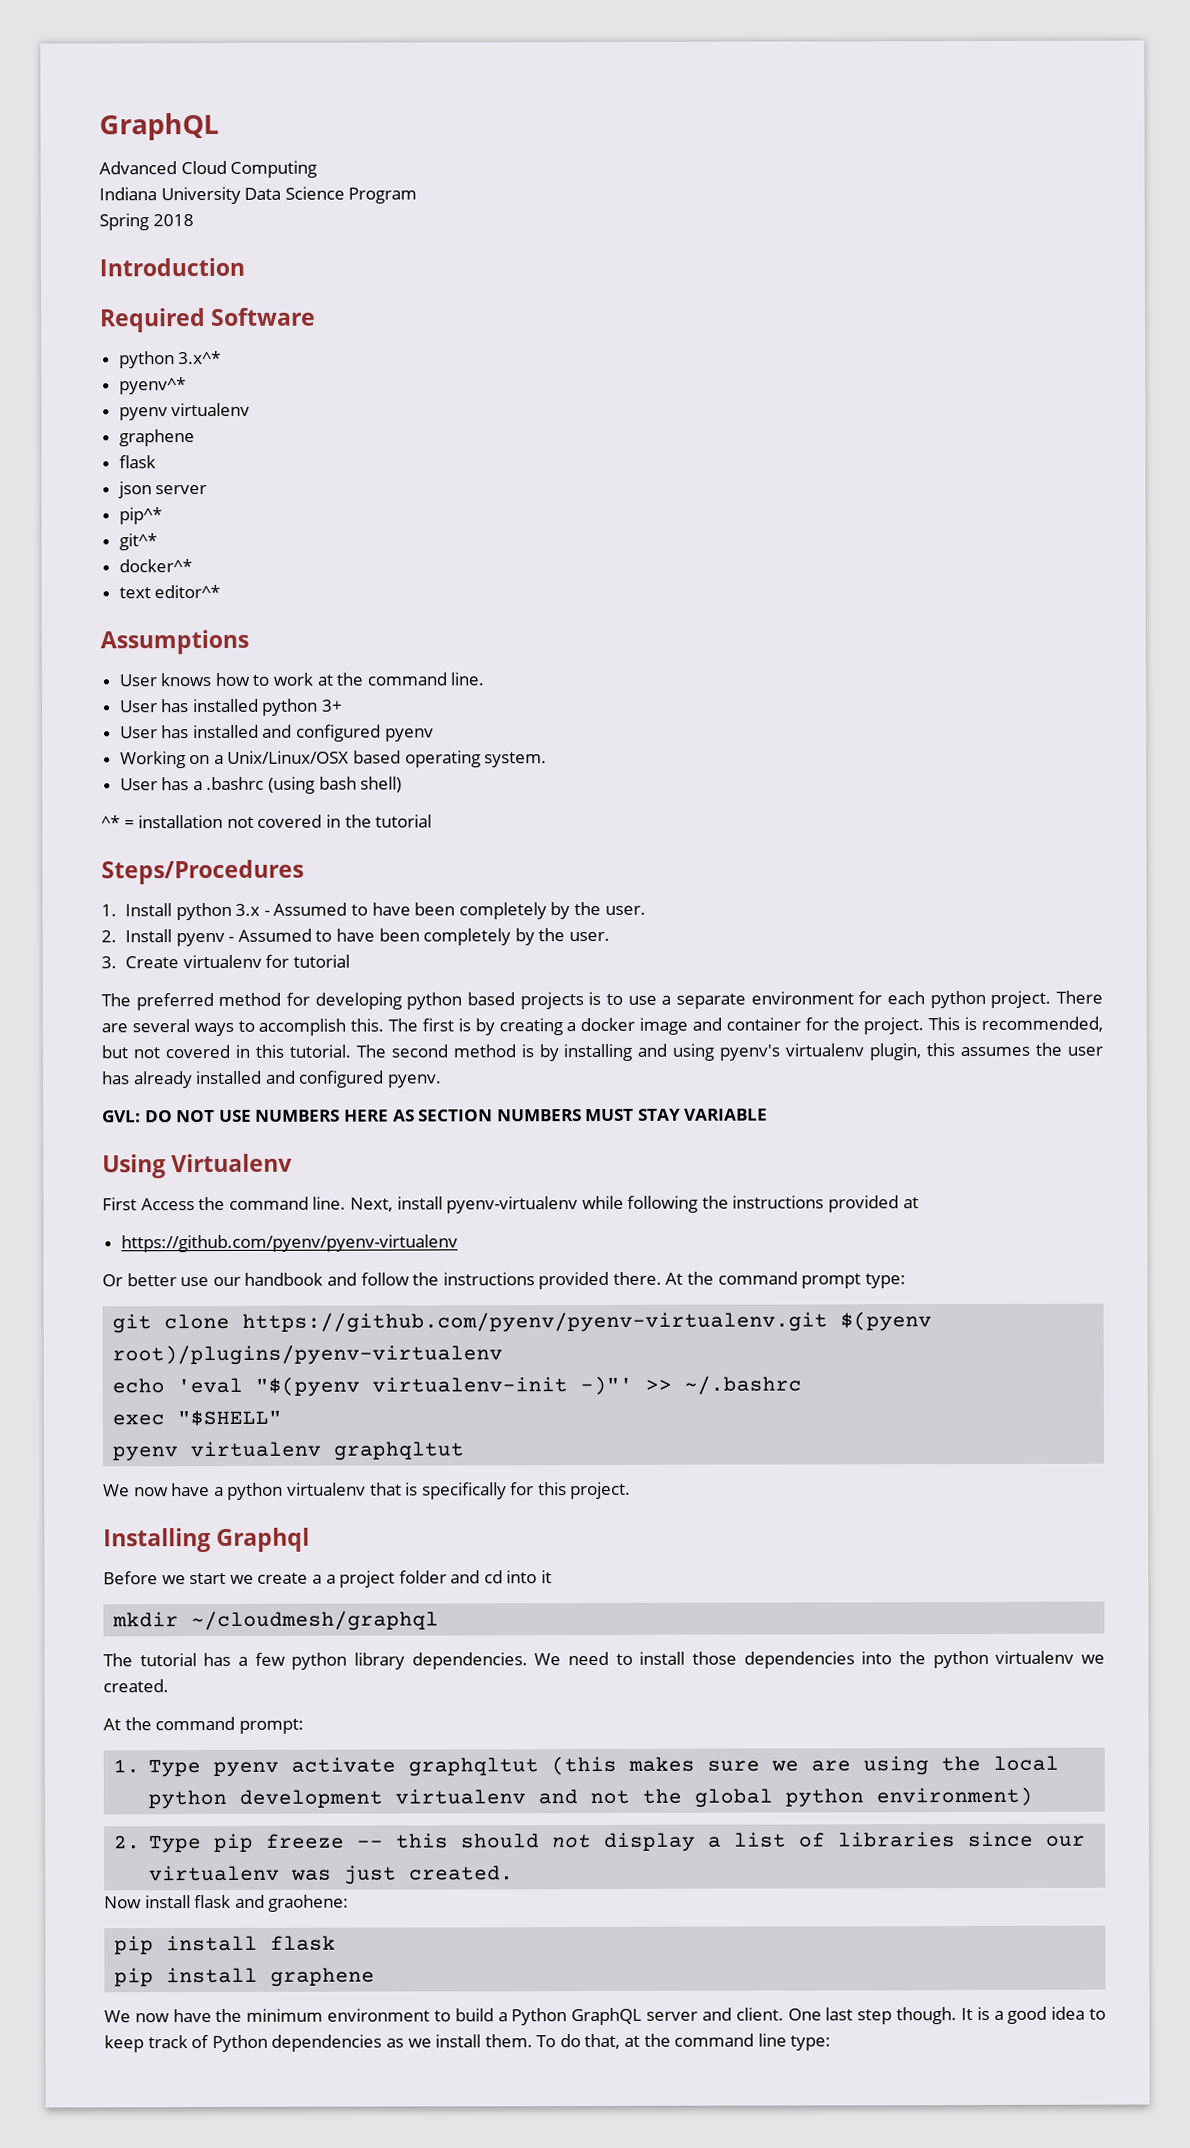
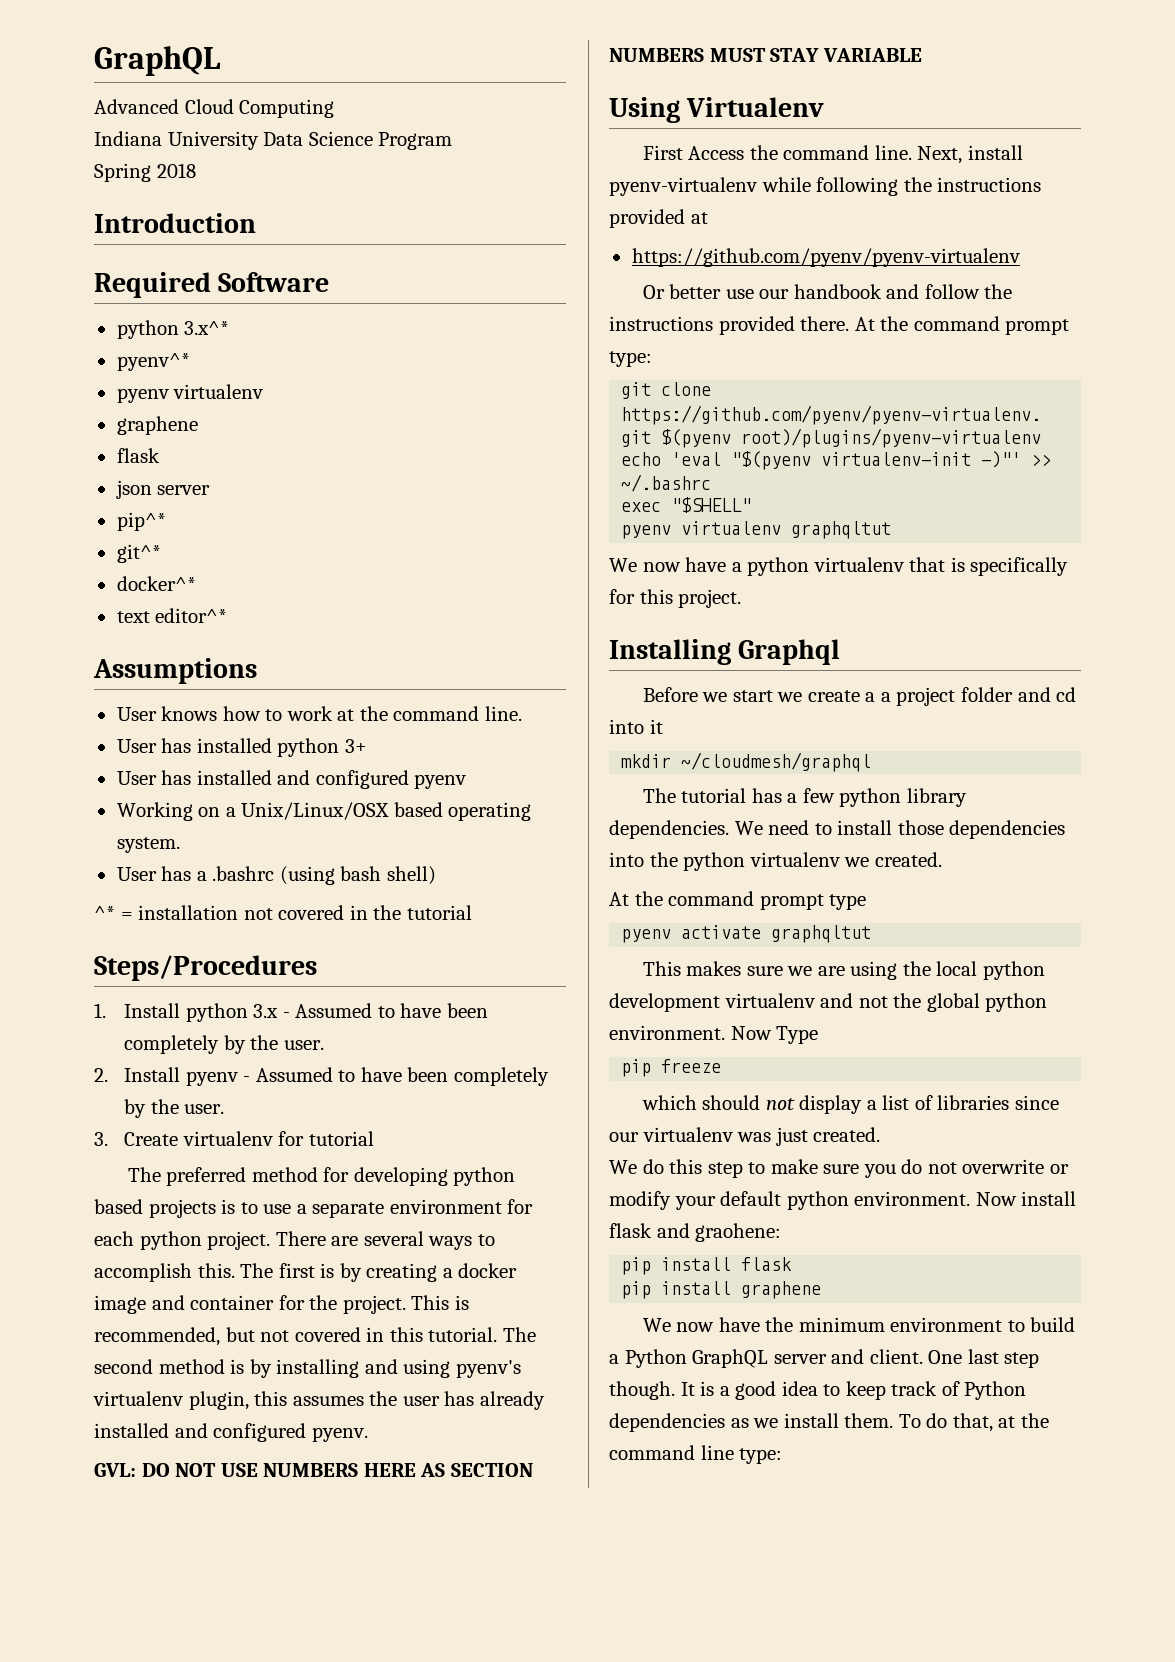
[238,1718,304,1734] [113,1759,201,1778] prompt: // 1. Type -> [759,894,867,910] prompt type //
[550,1755,617,1776] (this -> [642,961,681,976] // This
[875,1786,1033,1807] [113,1835,202,1854] environment) // 2. Type -> [609,1025,819,1044] environment. Now Type //
[356,1833,449,1849] -- this -> [641,1095,697,1110] // which
(514, 1873) none -> [609,1159,1069,1178] [609,1191,971,1210] We do this step to make sure you do not overwrite or modify your default python environment.

